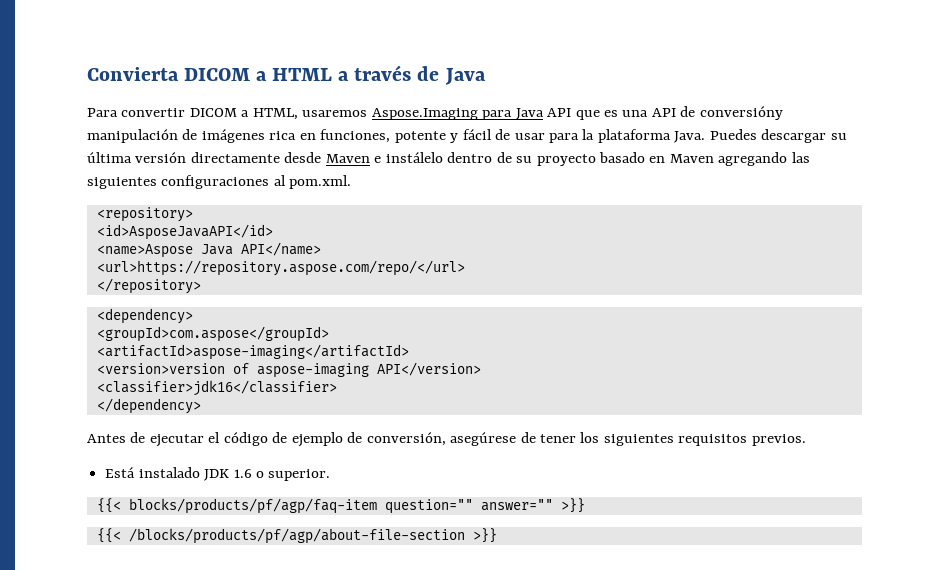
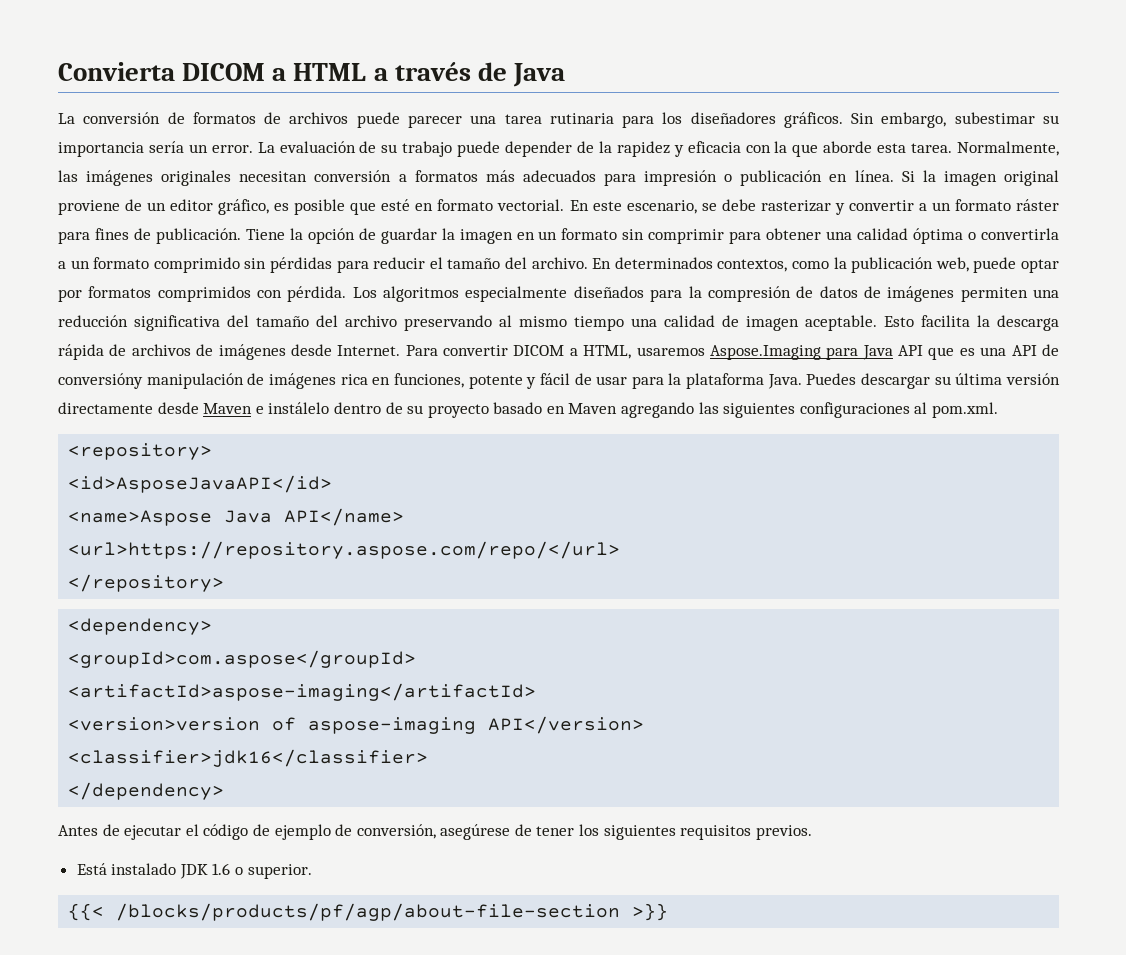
(486, 76) none -> [58,112,1060,128] [58,141,1059,157] [58,170,1059,186] [58,199,1059,215] [58,228,1060,244] [58,257,1060,273] [58,286,1060,302] [58,315,1059,331] [58,344,401,360] La conversión de formatos de archivos puede parecer una tarea rutinaria para los diseñadores gráficos. Sin embargo, subestimar su importancia sería un error. La evaluación de su trabajo puede depender de la rapidez y eficacia con la que aborde esta tarea. Normalmente, las imágenes originales necesitan conversión a formatos más adecuados para impresión o publicación en línea. Si la imagen original proviene de un editor gráfico, es posible que esté en formato vectorial. En este escenario, se debe rasterizar y convertir a un formato ráster para fines de publicación. Tiene la opción de guardar la imagen en un formato sin comprimir para obtener una calidad óptima o convertirla a un formato comprimido sin pérdidas para reducir el tamaño del archivo. En determinados contextos, como la publicación web, puede optar por formatos comprimidos con pérdida. Los algoritmos especialmente diseñados para la compresión de datos de imágenes permiten una reducción significativa del tamaño del archivo preservando al mismo tiempo una calidad de imagen aceptable. Esto facilita la descarga rápida de archivos de imágenes desde Internet.
[96,498,585,514] // {{< blocks/products/pf/agp/faq-item question="" answer="" >}} -> (312, 871) none

